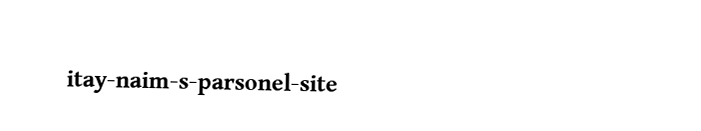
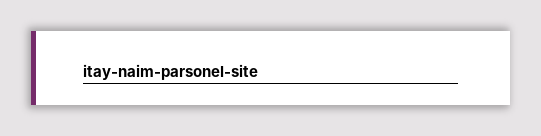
[66,68,338,98] itay-naim-s-parsonel-site -> [83,64,258,80] itay-naim-parsonel-site

